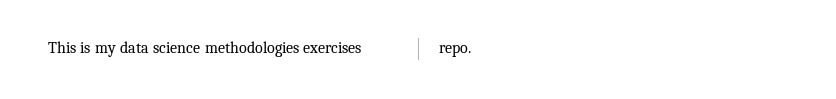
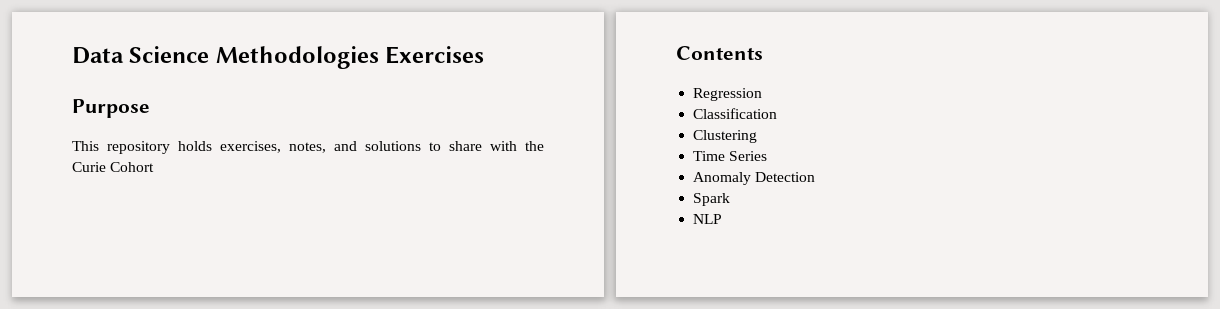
[48,41,471,57] This is my data science methodologies exercises repo. -> [72,46,485,69] [72,99,150,118] [72,141,544,154] [72,162,155,172] [676,46,763,60] [693,88,763,101] [693,108,778,119] [693,130,758,143] [693,151,768,161] [693,172,816,185] [693,193,731,206] [693,214,723,224] Data Science Methodologies Exercises // Purpose // This repository holds exercises, notes, and solutions to share with the Curie Cohort // Contents // Regression // Classification // Clustering // Time Series // Anomaly Detection // Spark // NLP

